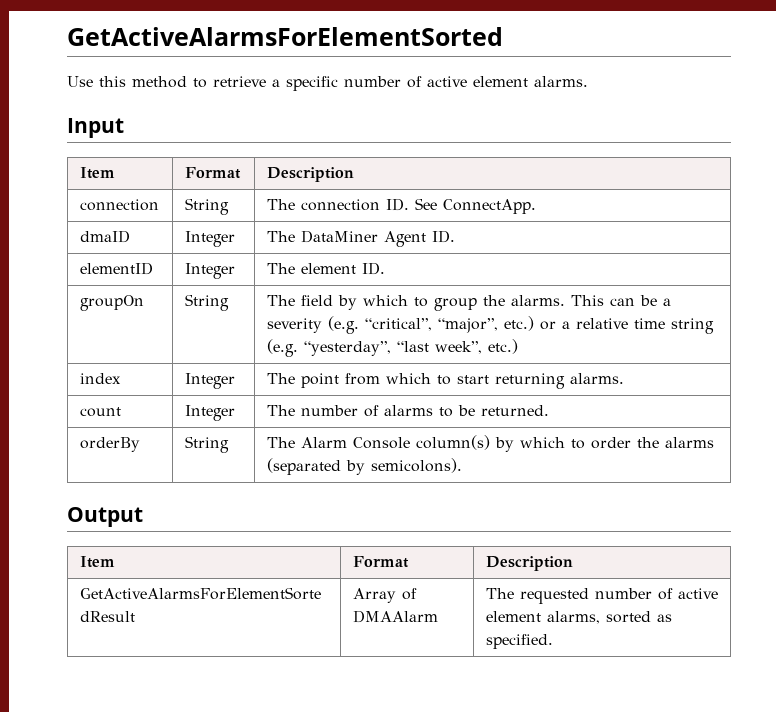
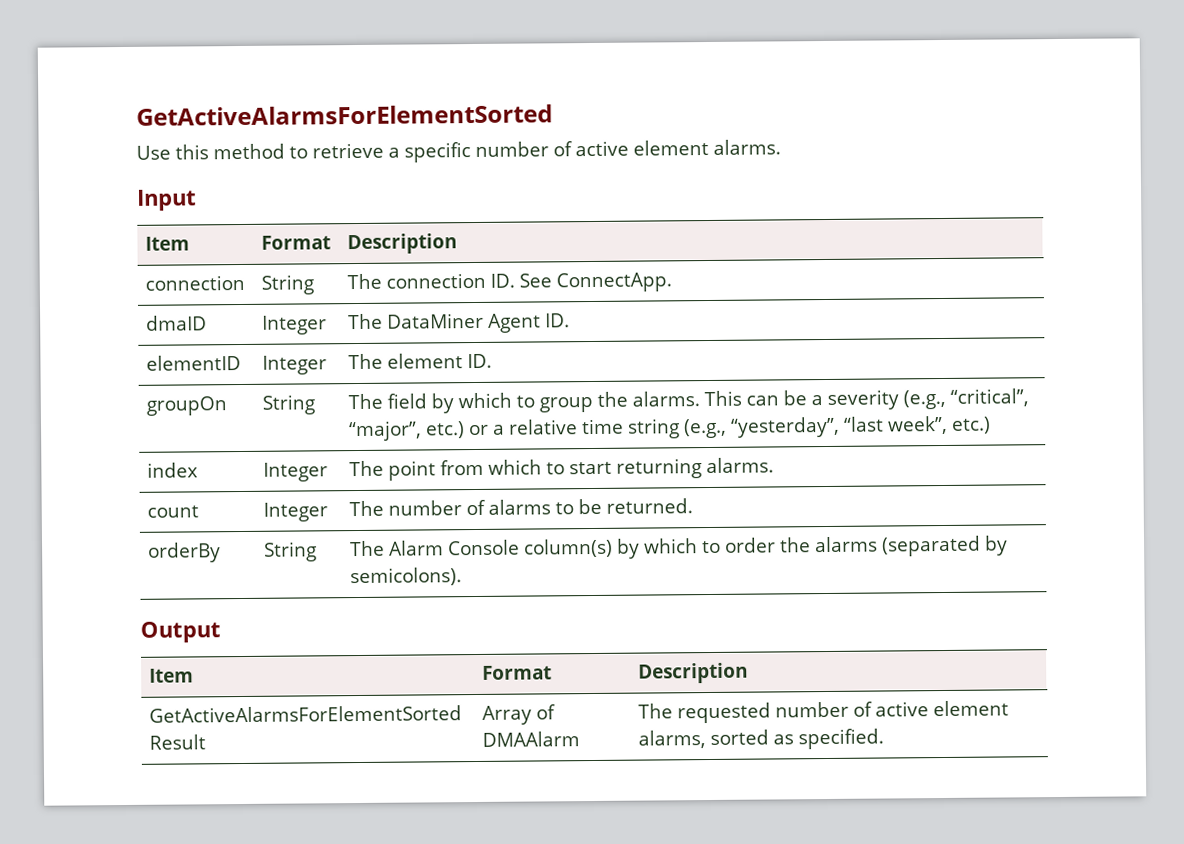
[327,316,359,334] (e.g. -> [903,389,947,410] (e.g.,
[266,339,298,357] (e.g. -> [683,418,728,439] (e.g.,

